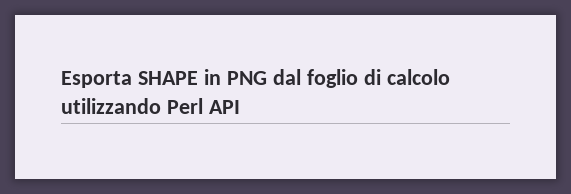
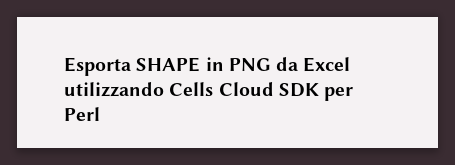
[272,69,450,88] [61,98,240,114] dal foglio di calcolo utilizzando Perl API -> [276,57,351,72] [64,82,354,101] [64,107,100,121] da Excel utilizzando Cells Cloud SDK per Perl

